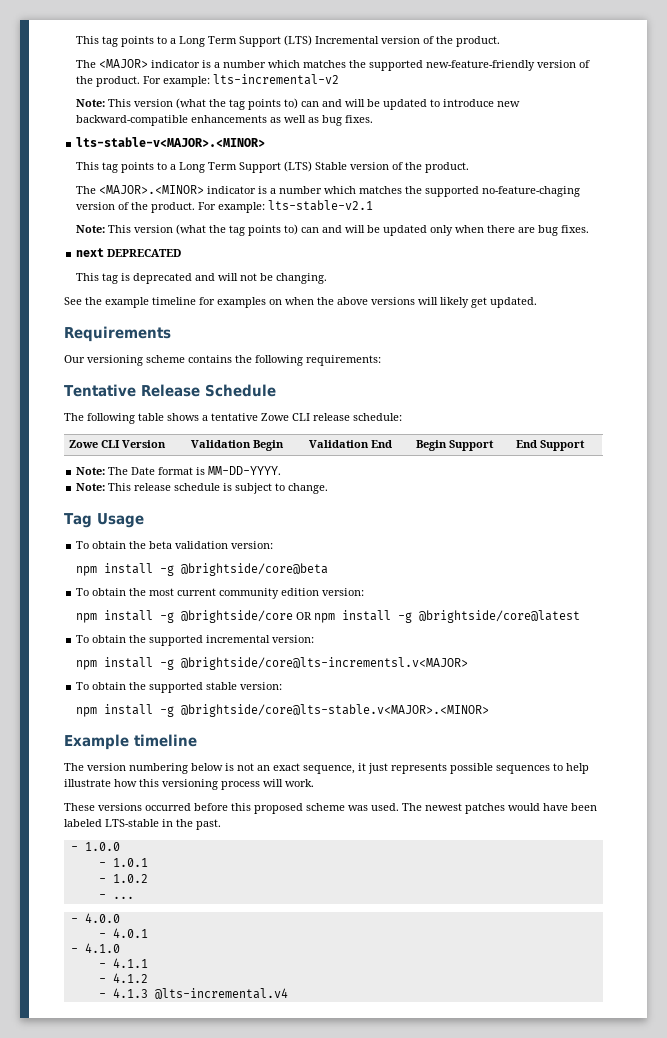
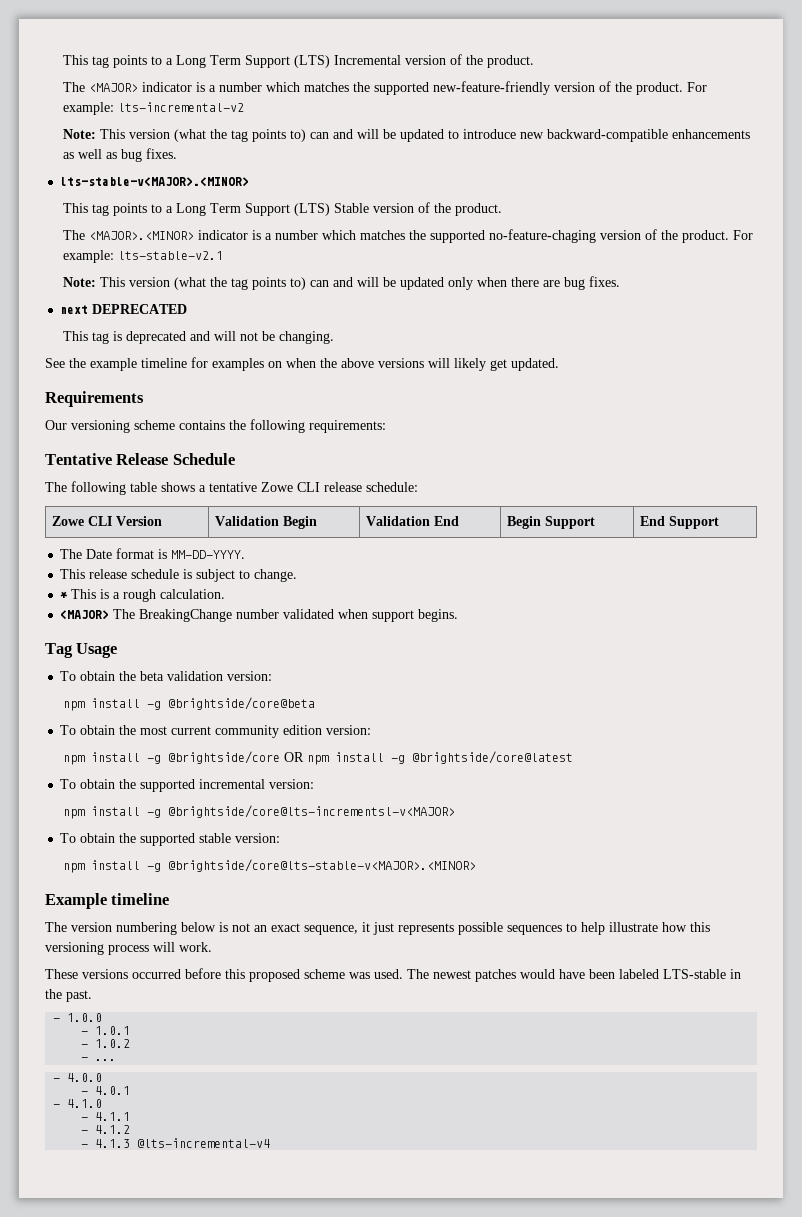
[76,467,106,475] Note: -> (720, 522) none
[76,483,106,491] Note: -> (246, 554) none
(329, 488) none -> [60,589,226,602] [60,609,459,622] // * This is a rough calculation. // <MAJOR> The BreakingChange number validated when support begins.
[181,657,469,670] @brightside/core@lts-incrementsl.v<MAJOR> -> [168,805,456,818] @brightside/core@lts-incrementsl-v<MAJOR>
[181,704,490,717] @brightside/core@lts-stable.v<MAJOR>.<MINOR> -> [168,859,477,872] @brightside/core@lts-stable-v<MAJOR>.<MINOR>
[154,988,288,999] @lts-incremental.v4 -> [137,1138,271,1148] @lts-incremental-v4

